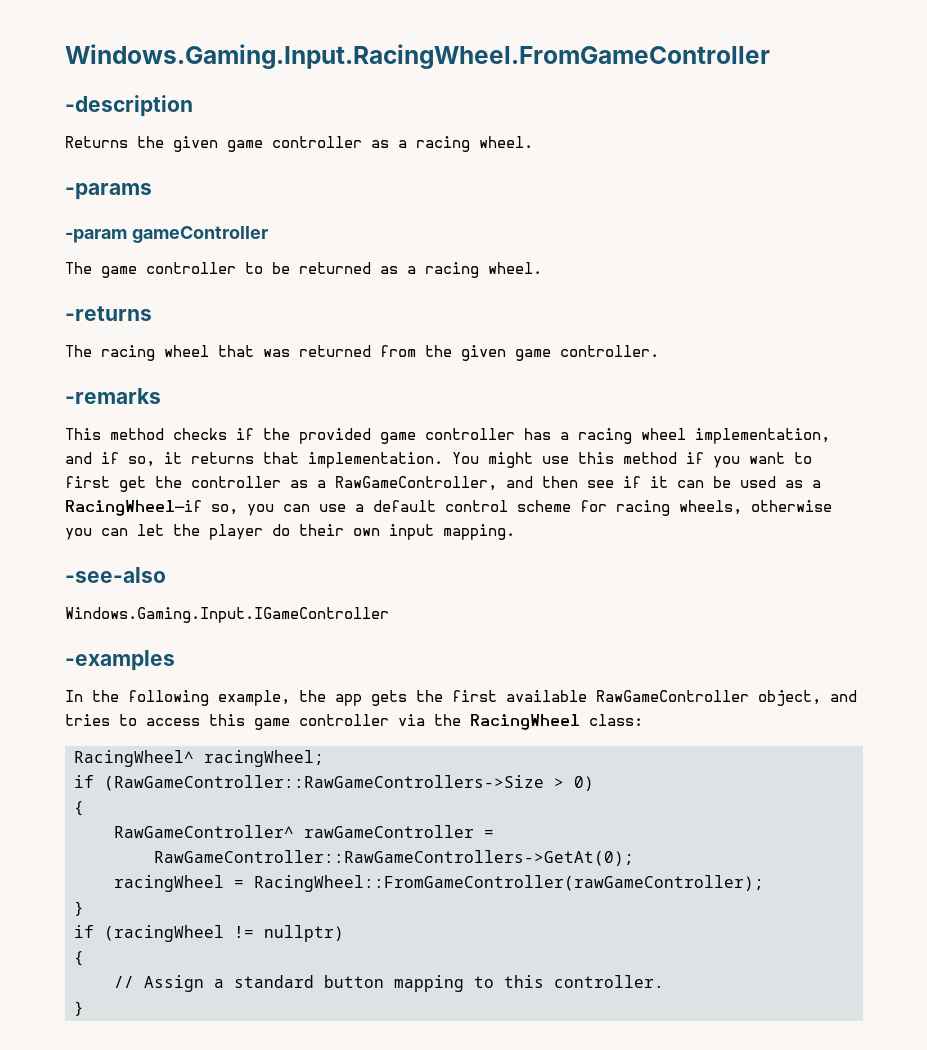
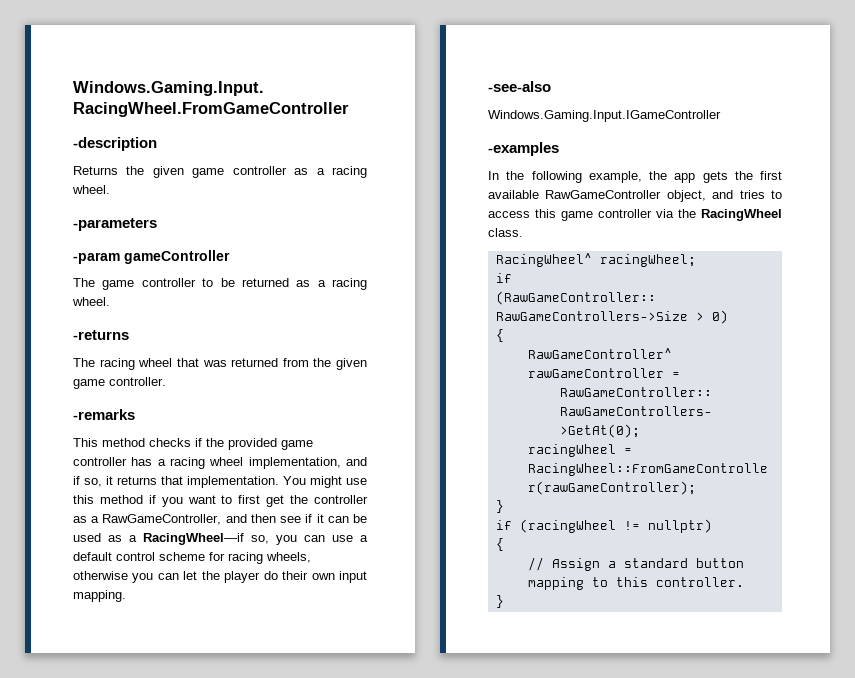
[65,183,152,200] -params -> [73,218,157,231] -parameters
[589,714,643,726] class: -> [488,228,523,237] class.

